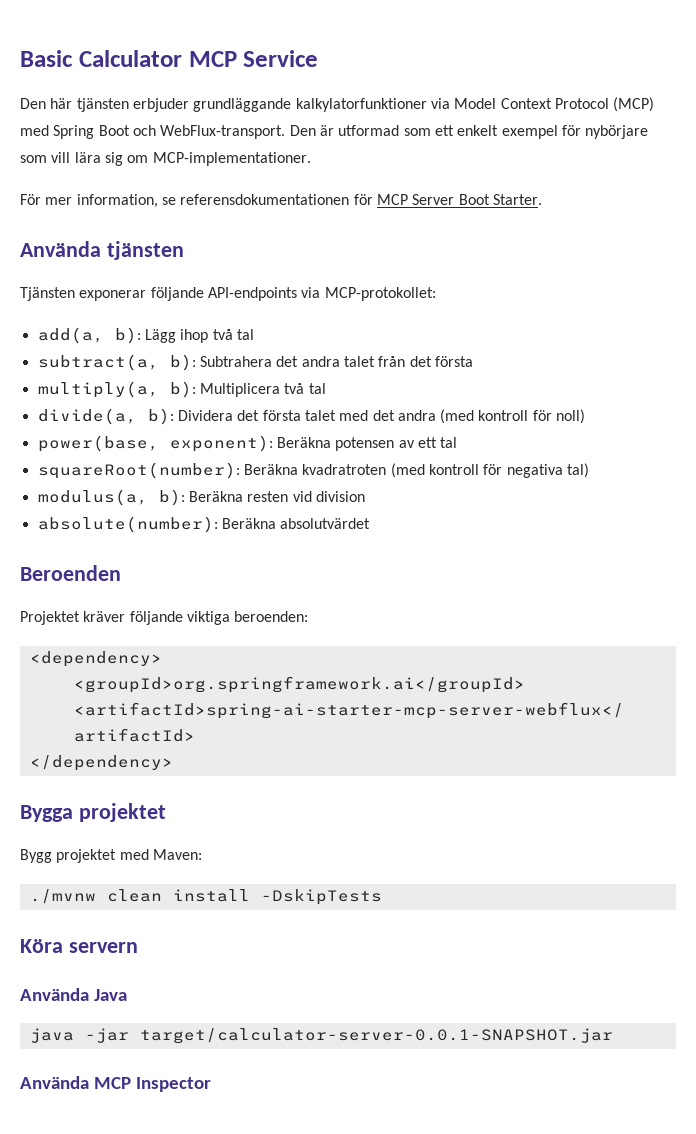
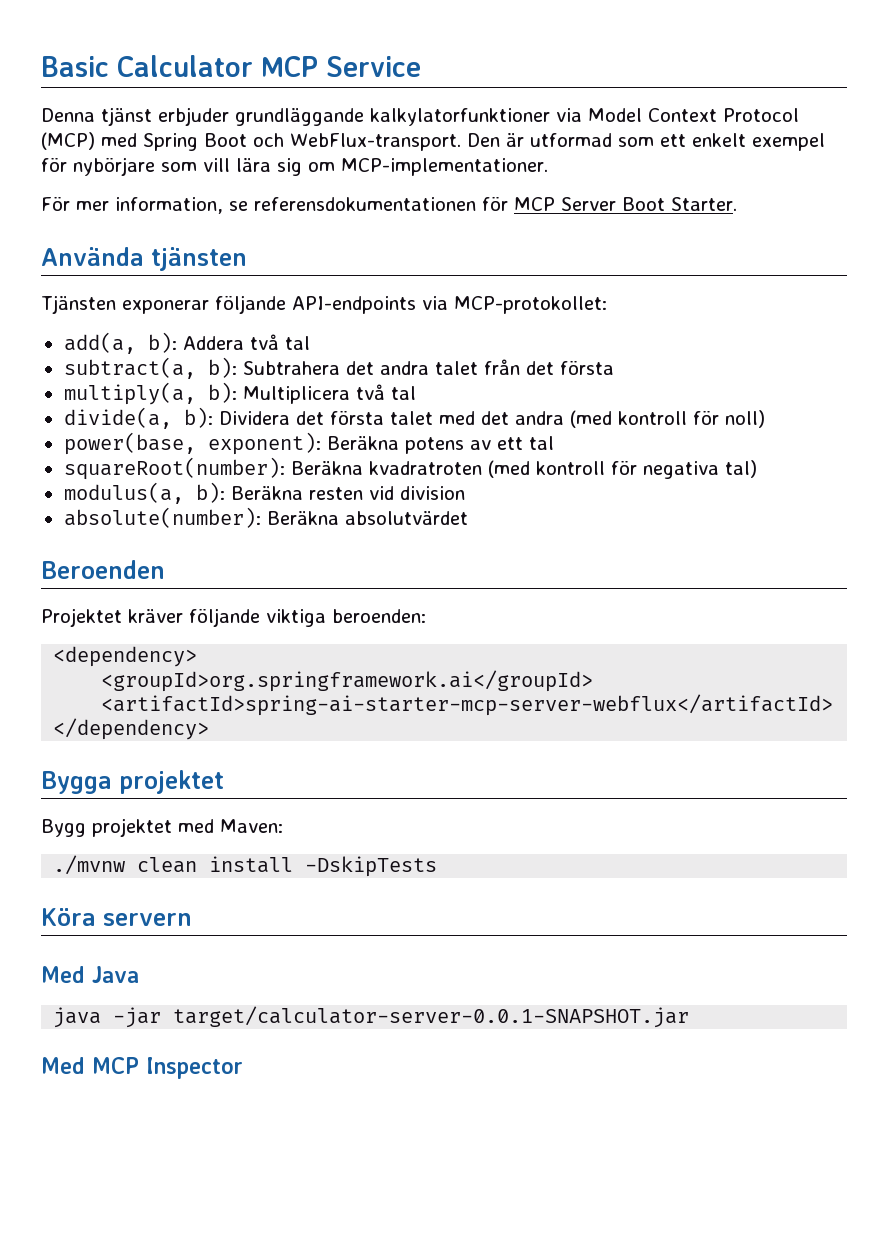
[20,98,129,112] Den här tjänsten -> [41,107,152,126] Denna tjänst
[144,329,209,343] Lägg ihop -> [182,336,244,350] Addera
[335,437,395,451] potensen -> [404,437,464,454] potens
[20,988,89,1001] Använda -> [41,966,85,983] Med
[20,1076,89,1089] Använda -> [41,1057,85,1074] Med

